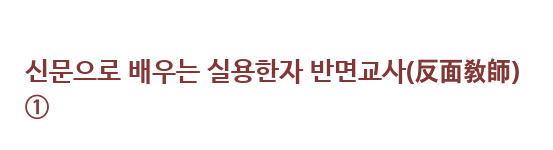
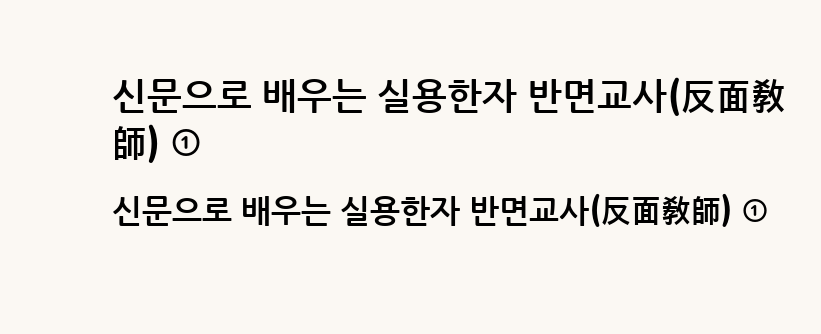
[25,58,521,84] [25,94,49,120] 신문으로 배우는 실용한자 반면교사(反面敎師) ① -> [112,76,786,117] [112,123,201,164] [112,193,768,228] 신문으로 배우는 실용한자 반면교사(反面敎師) ① // 신문으로 배우는 실용한자 반면교사(反面敎師) ①

